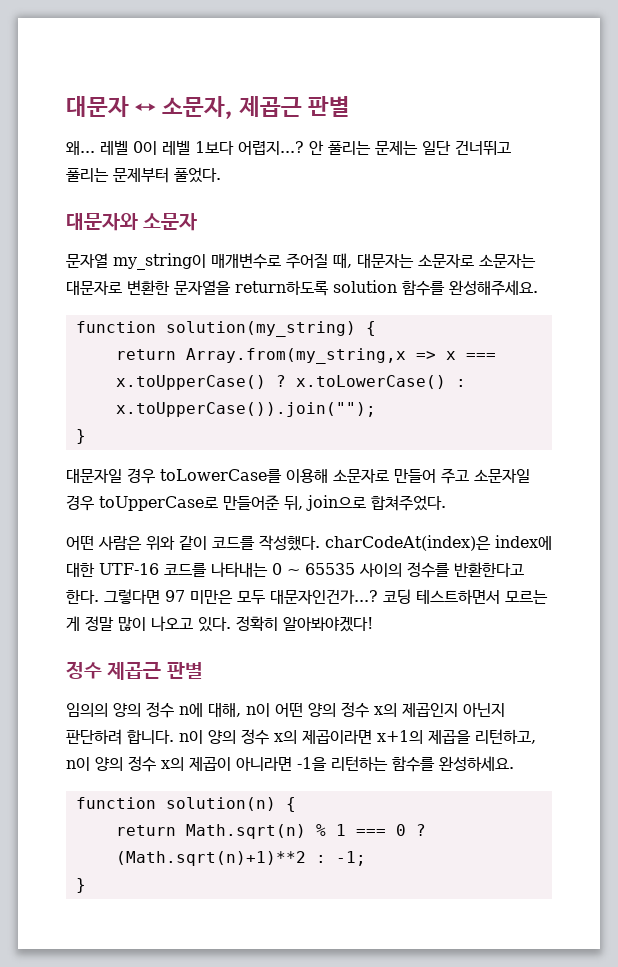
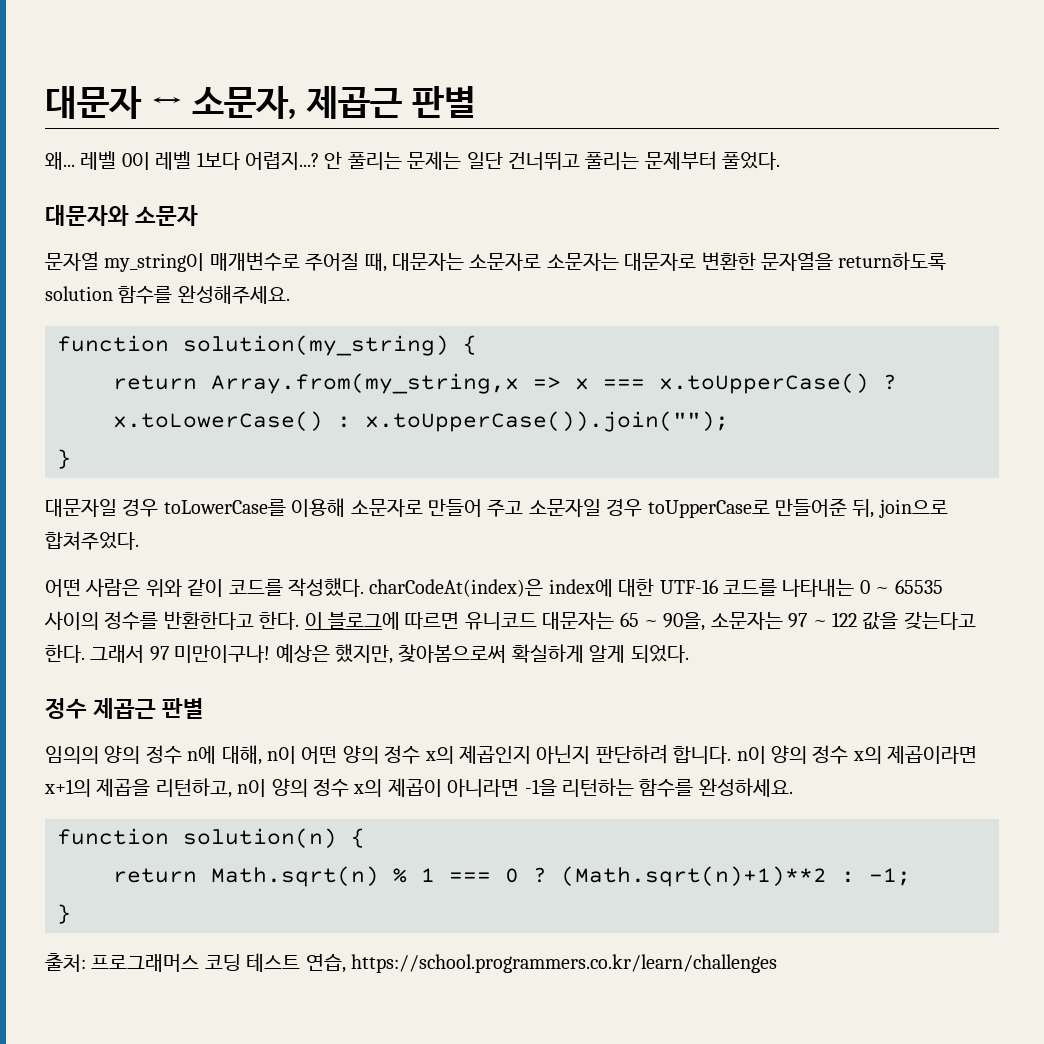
[104,589,548,604] [66,616,373,632] 그렇다면 97 미만은 모두 대문자인건가...? 코딩 테스트하면서 모르는 게 정말 많이 나오고 있다. 정확히 알아봐야겠다! -> [304,612,976,631] [45,644,689,664] 이 블로그에 따르면 유니코드 대문자는 65 ~ 90을, 소문자는 97 ~ 122 값을 갖는다고 한다. 그래서 97 미만이구나! 예상은 했지만, 찾아봄으로써 확실하게 알게 되었다.
(86, 885) none -> [45,953,777,973] // 출처: 프로그래머스 코딩 테스트 연습, https://school.programmers.co.kr/learn/challenges

